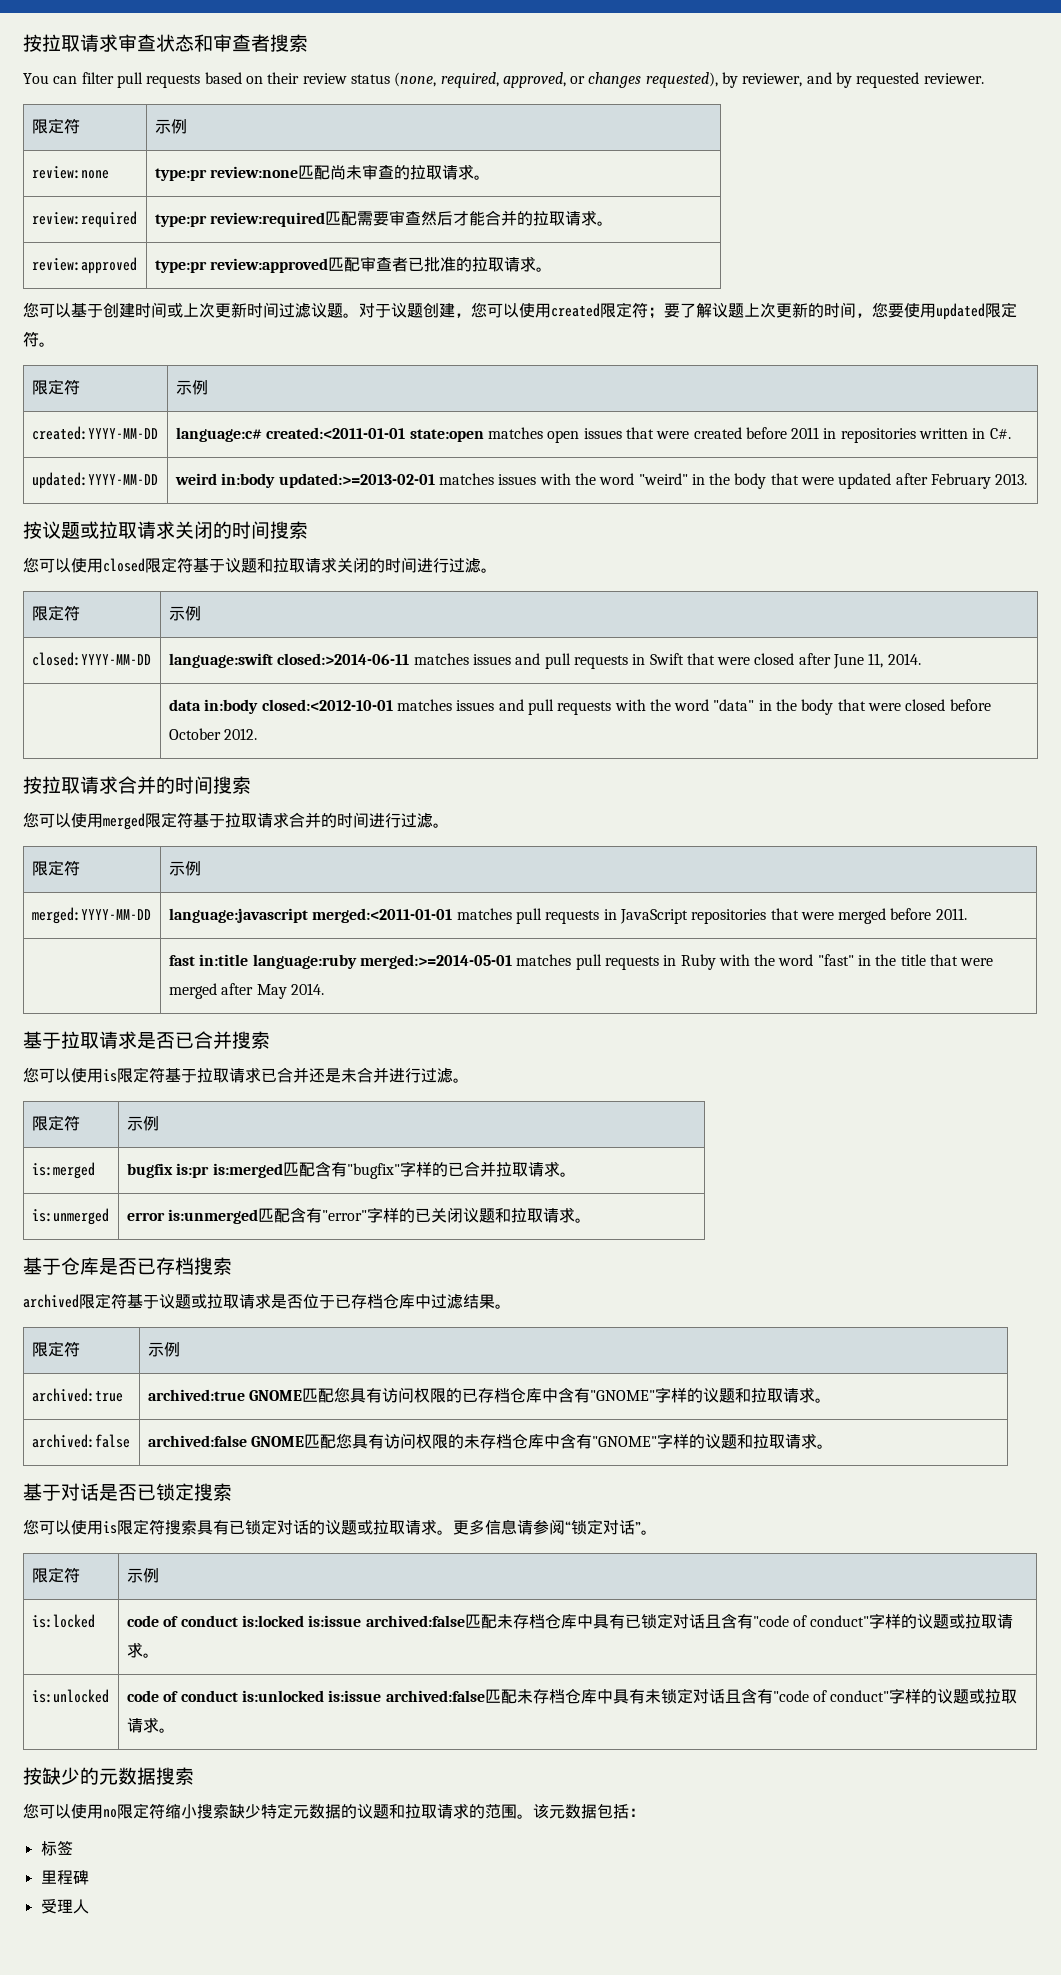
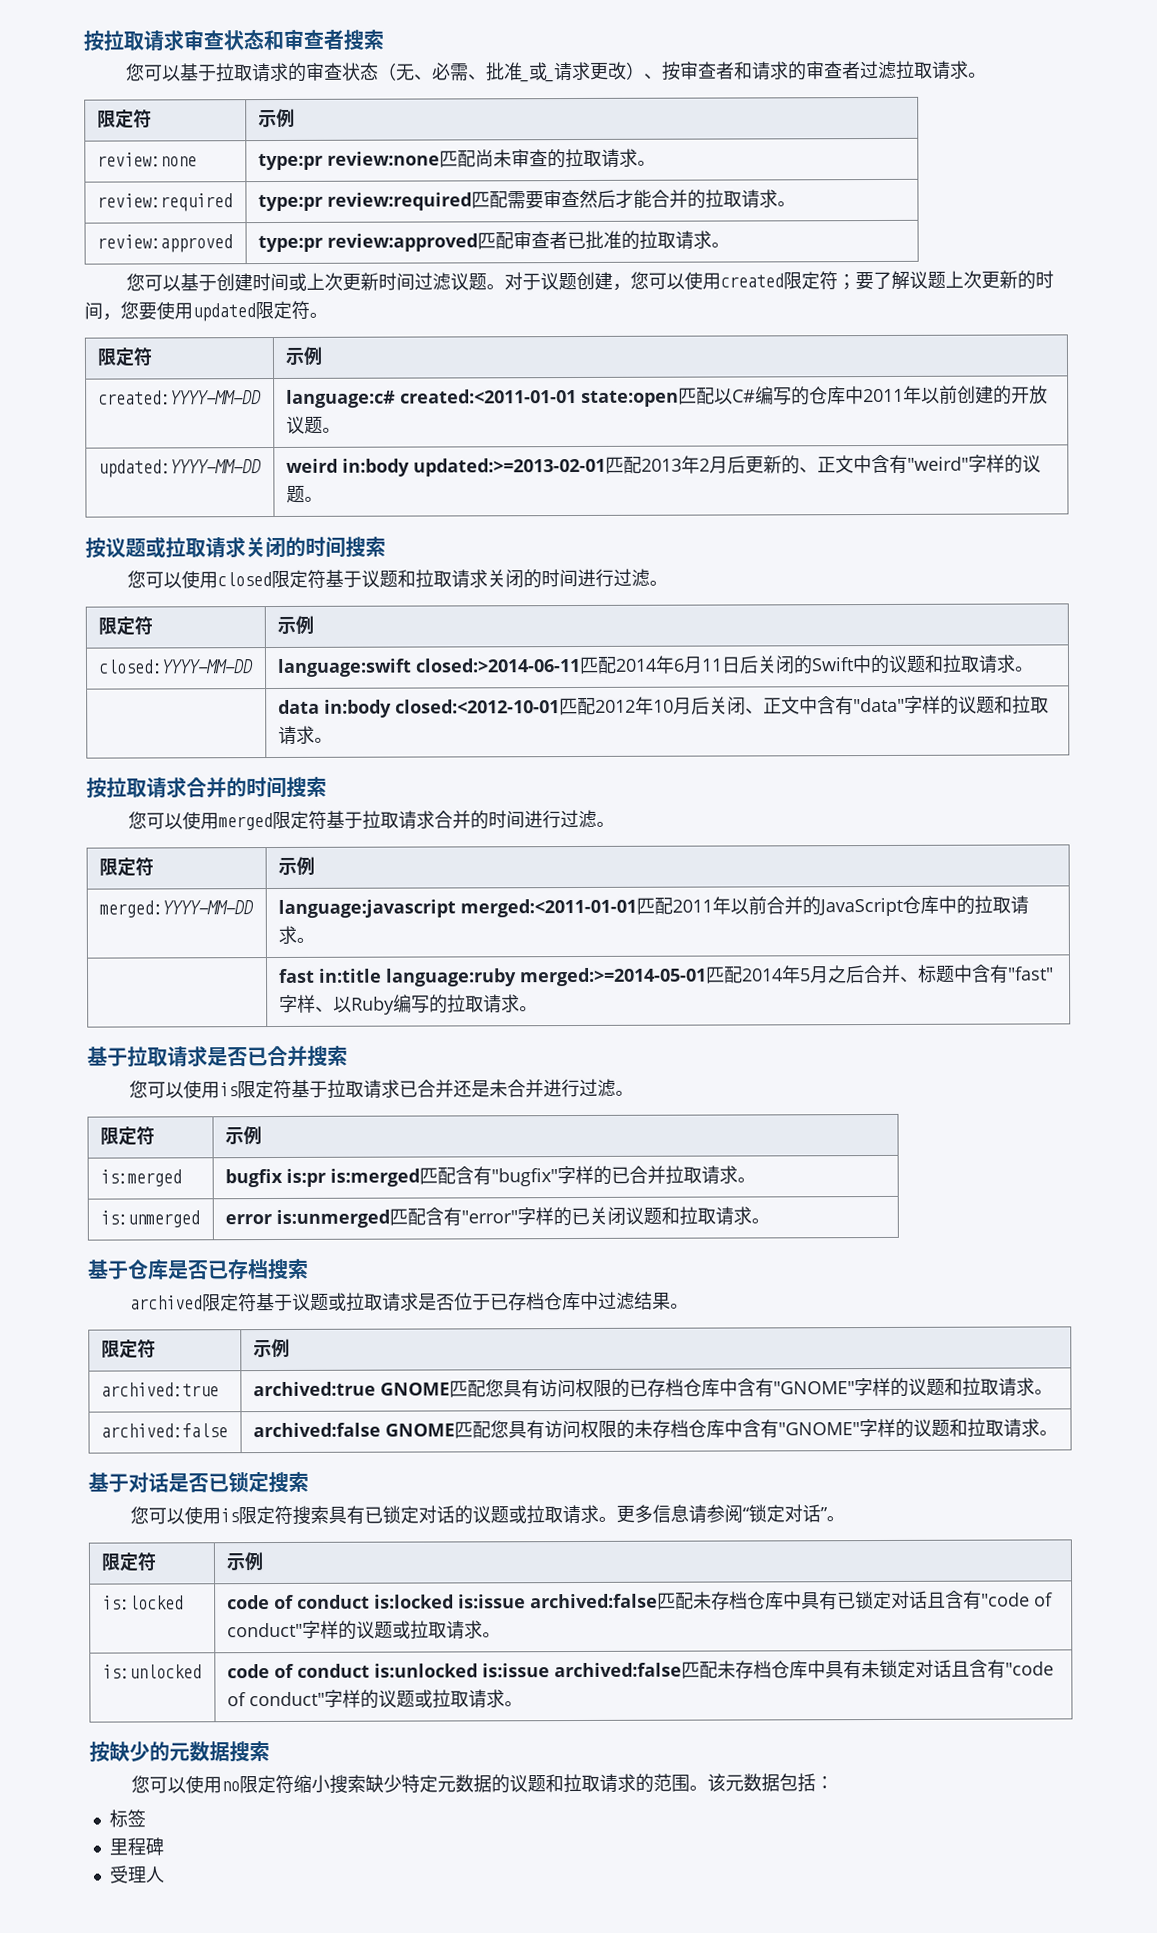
[23,72,984,88] You can filter pull requests based on their review status (none, required, approved, or changes requested), by reviewer, and by requested reviewer. -> [125,60,987,83] 您可以基于拉取请求的审查状态（无、必需、批准_或_请求更改）、按审查者和请求的审查者过滤拉取请求。
[487,427,1011,443] [31,472,158,489] [174,473,1028,489] matches open issues that were created before 2011 in repositories written in C#. // updated:YYYY-MM-DD | weird in:body updated:>=2013-02-01 matches issues with the word "weird" in the body that were updated after February 2013. -> [677,385,1048,406] [285,415,341,434] [97,459,262,478] [285,454,1041,477] [285,485,323,503] 匹配以C#编写的仓库中2011年以前创建的开放议题。 // updated:YYYY-MM-DD | weird in:body updated:>=2013-02-01匹配2013年2月后更新的、正文中含有"weird"字样的议题。
[413,653,921,669] [168,699,991,715] [168,728,258,740] matches issues and pull requests in Swift that were closed after June 11, 2014. // | data in:body closed:<2012-10-01 matches issues and pull requests with the word "data" in the body that were closed before October 2012. -> [578,654,1034,675] [277,695,1049,718] [277,725,333,745] 匹配2014年6月11日后关闭的Swift中的议题和拉取请求。 // | data in:body closed:<2012-10-01匹配2012年10月后关闭、正文中含有"data"字样的议题和拉取请求。
[456,908,967,924] [168,954,994,970] [168,983,324,999] matches pull requests in JavaScript repositories that were merged before 2011. // | fast in:title language:ruby merged:>=2014-05-01 matches pull requests in Ruby with the word "fast" in the title that were merged after May 2014. -> [635,895,1029,917] [277,925,315,944] [278,964,1054,987] [278,994,538,1015] 匹配2011年以前合并的JavaScript仓库中的拉取请求。 // | fast in:title language:ruby merged:>=2014-05-01匹配2014年5月之后合并、标题中含有"fast"字样、以Ruby编写的拉取请求。

